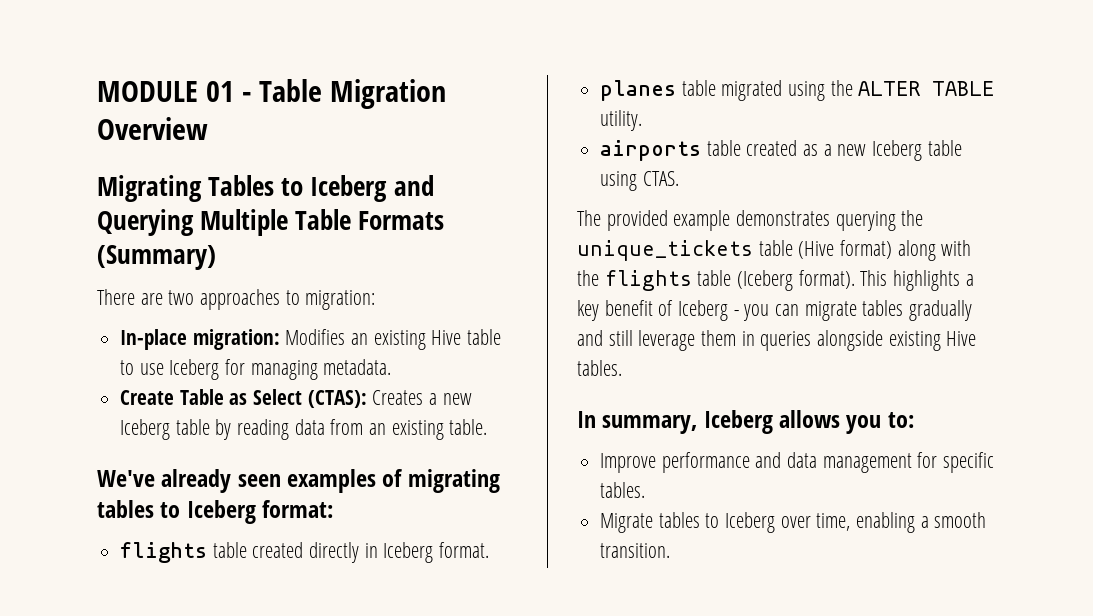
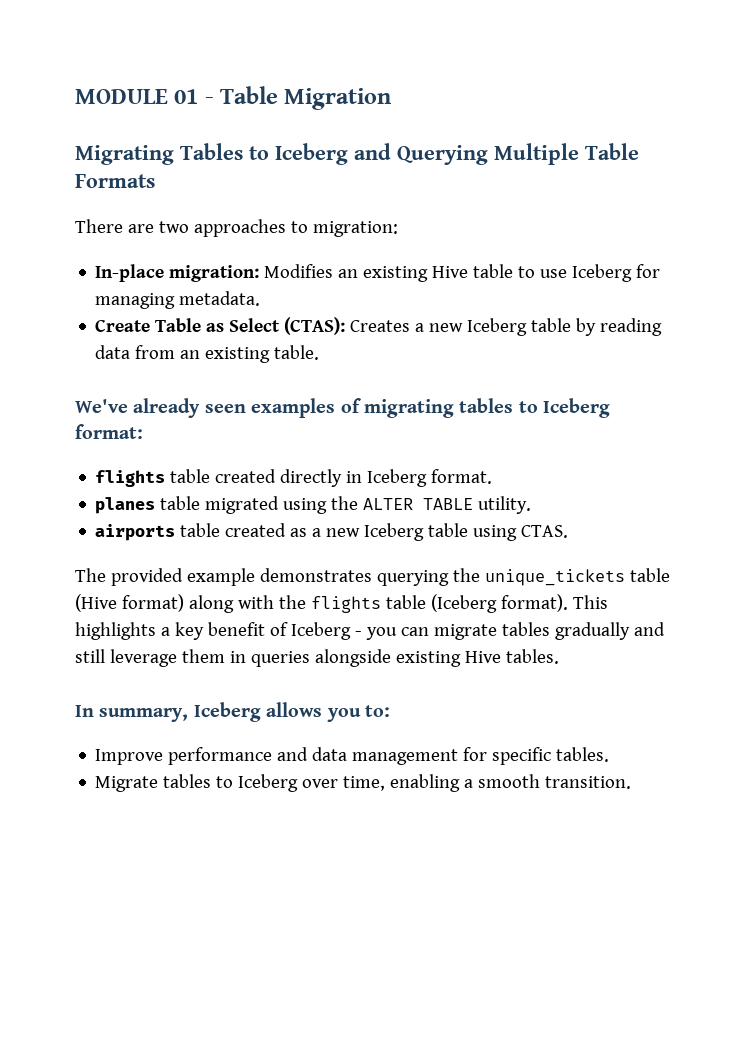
[97,117,208,140] Overview -> (392, 99) none
[97,245,216,270] (Summary) -> (155, 181) none

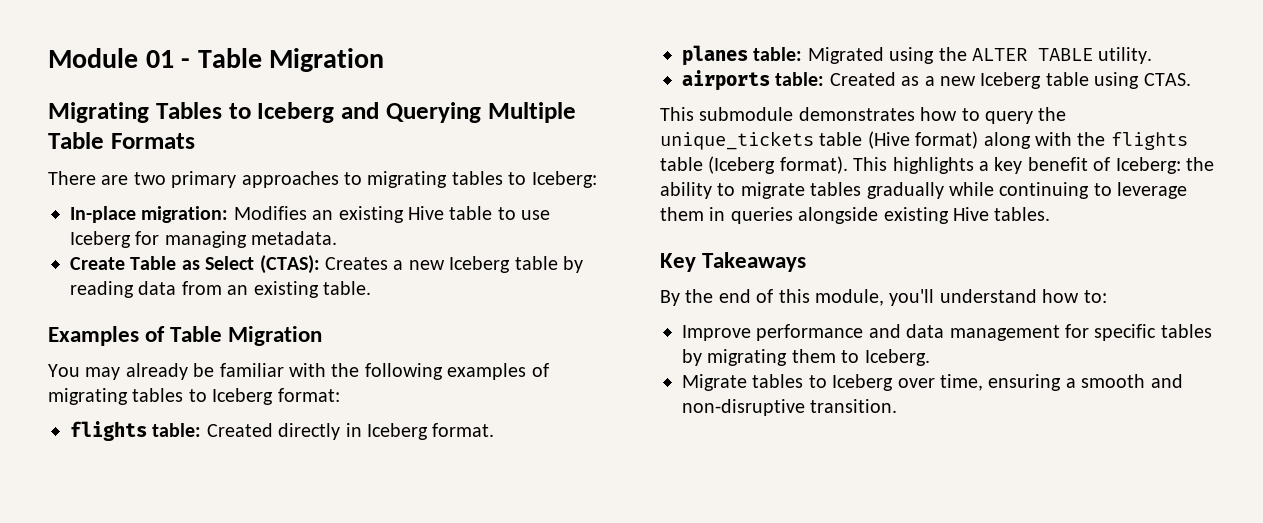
[75,89,168,104] MODULE -> [48,48,138,68] Module
(189, 227) none -> [171,171,237,188] primary
[312,221,398,237] migration: -> [367,171,597,188] migrating tables to Iceberg:
[75,398,246,418] We've already seen -> [48,326,323,346] [48,363,443,380] Examples of Table Migration // You may already be familiar with the following
[170,469,277,483] table created -> [152,423,273,437] table: Created
[160,496,280,514] table migrated -> [753,47,884,64] table: Migrated
[180,523,287,537] table created -> [775,72,896,86] table: Created
[75,568,449,586] The provided example demonstrates querying -> [660,107,1033,124] This submodule demonstrates how to query
[290,622,665,640] [75,649,105,663] Iceberg - you can migrate tables gradually and still -> [1115,157,1214,174] [660,182,1112,199] Iceberg: the ability to migrate tables gradually while continuing to
[75,702,361,722] In summary, Iceberg allows you -> [660,252,807,272] [660,289,1080,306] Key Takeaways // By the end of this module, you'll understand how
[556,747,610,762] tables. -> [1160,324,1212,338] [682,349,930,366] tables by migrating them to Iceberg.
[390,774,461,792] enabling -> [988,374,1062,391] ensuring
(541, 781) none -> [1150,374,1183,388] [682,399,805,416] and non-disruptive

